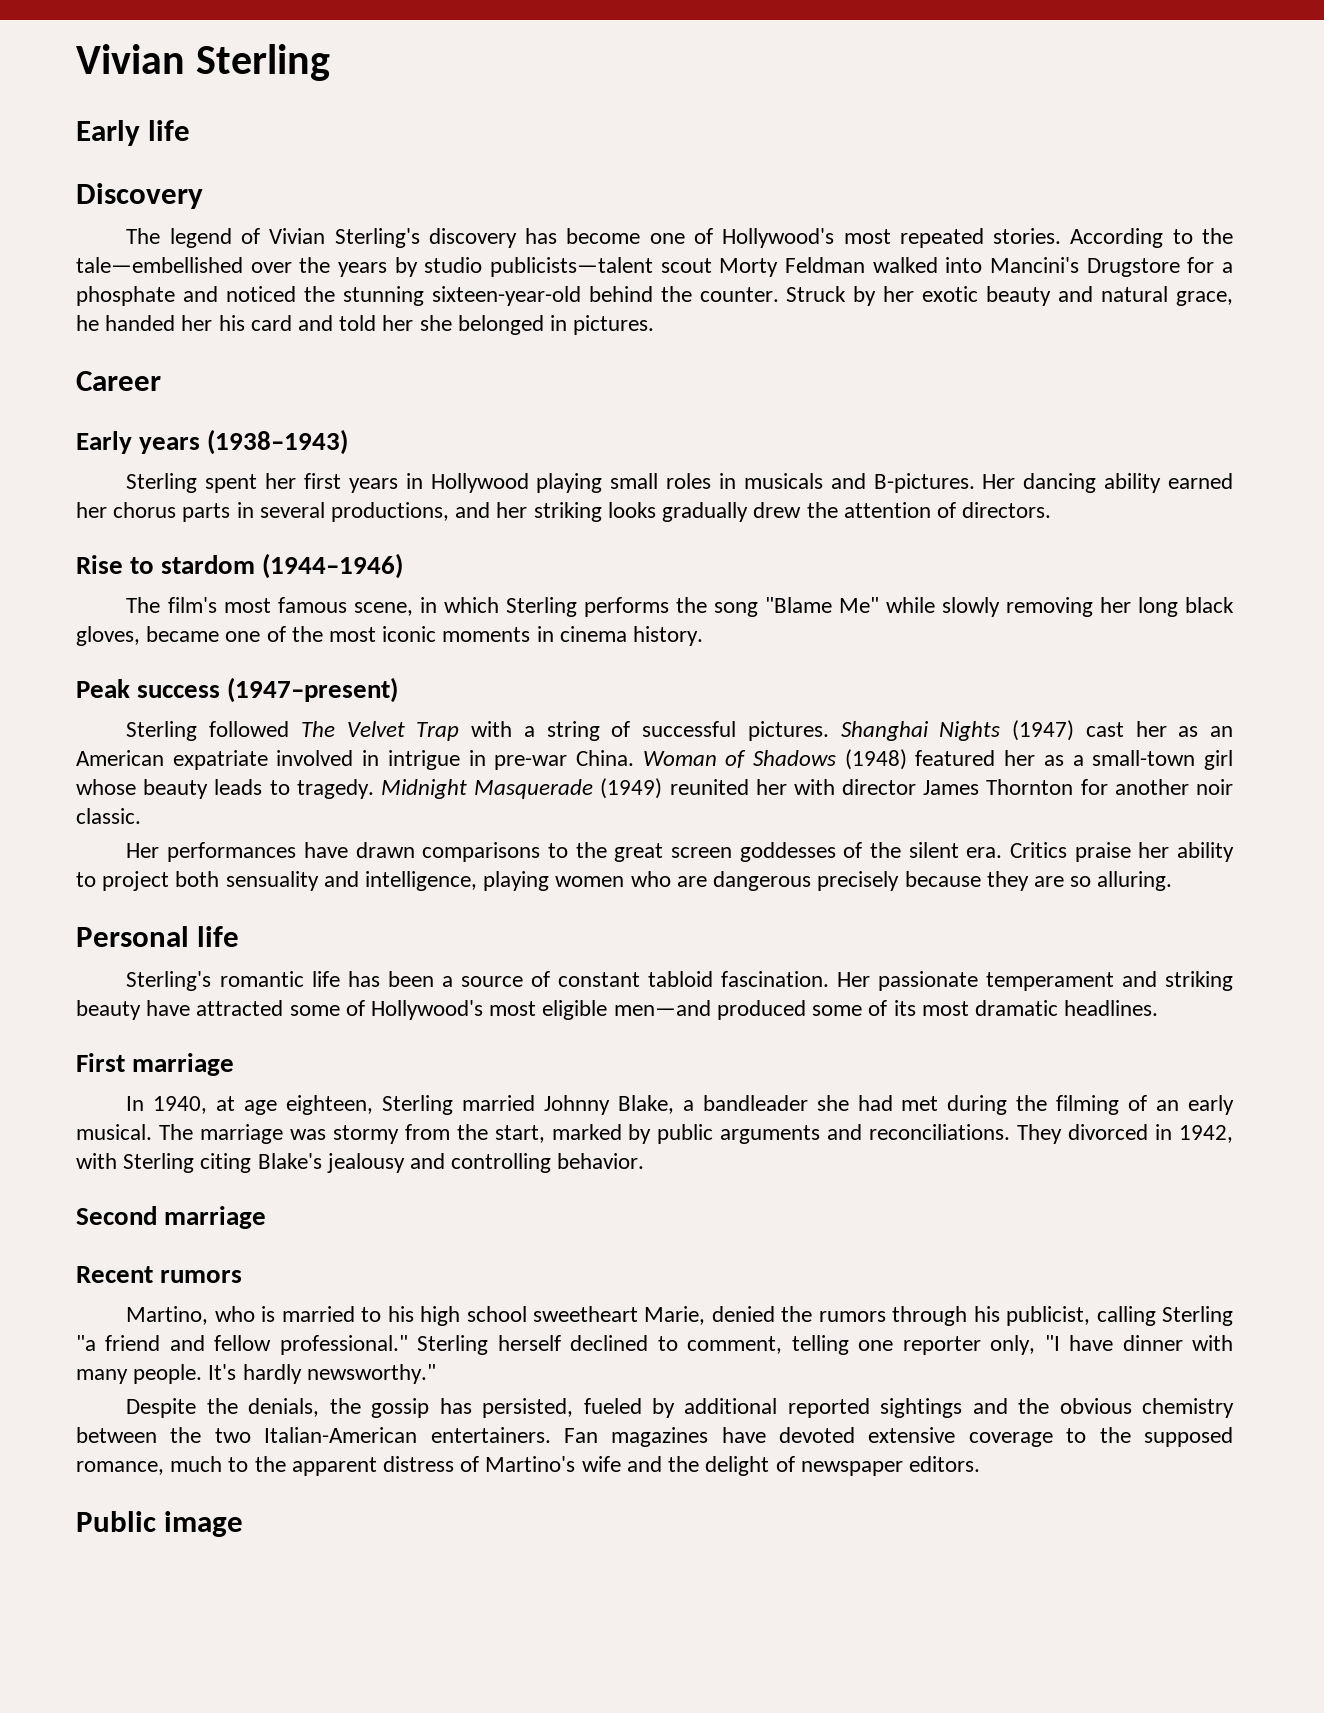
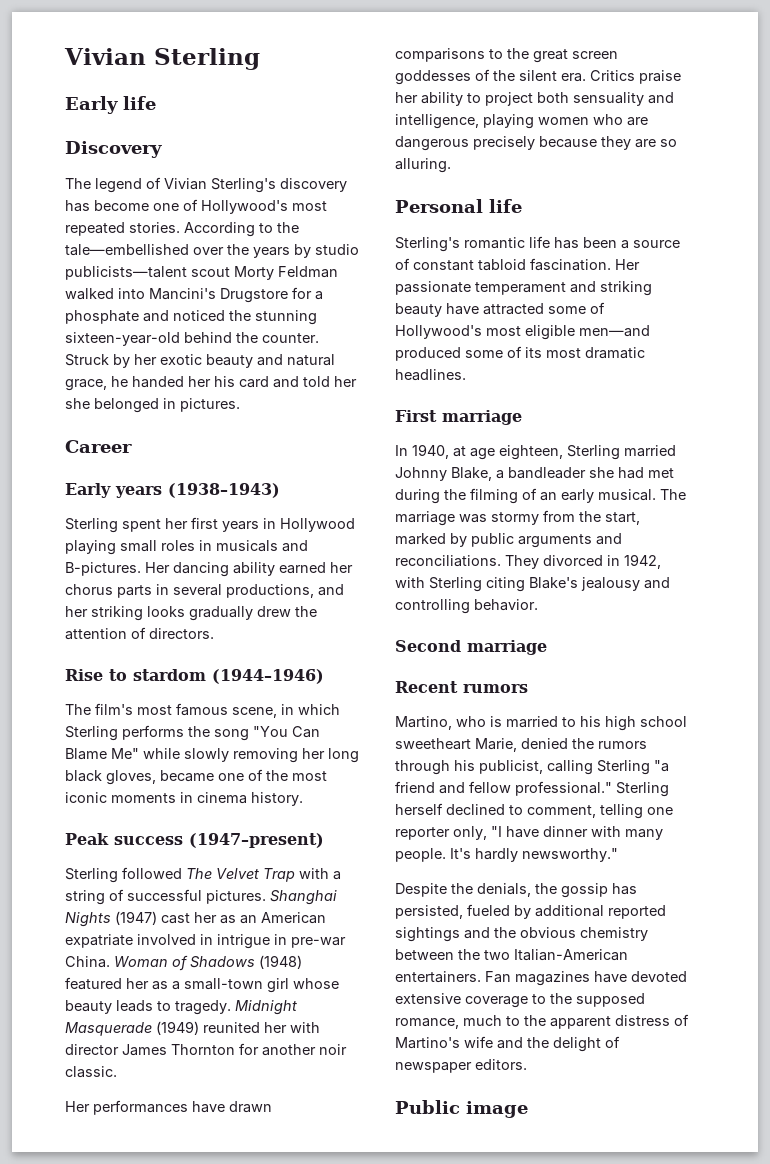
[764,597,832,613] "Blame -> [253,726,320,738] [65,748,107,760] "You Can Blame

